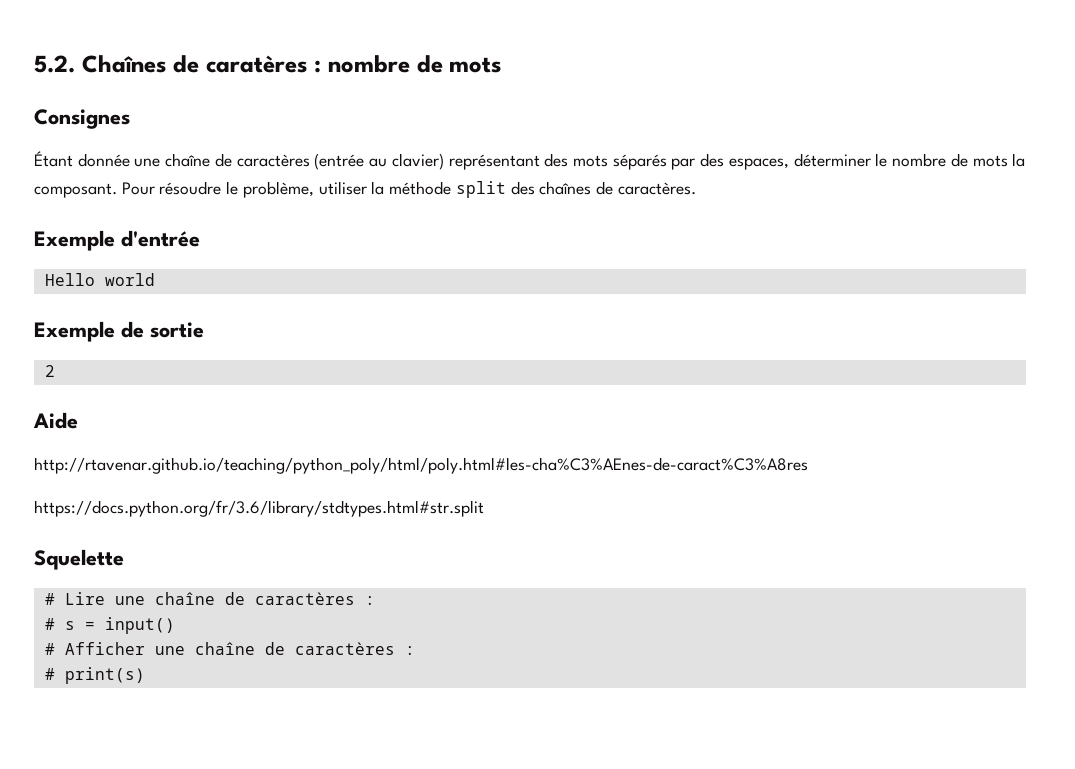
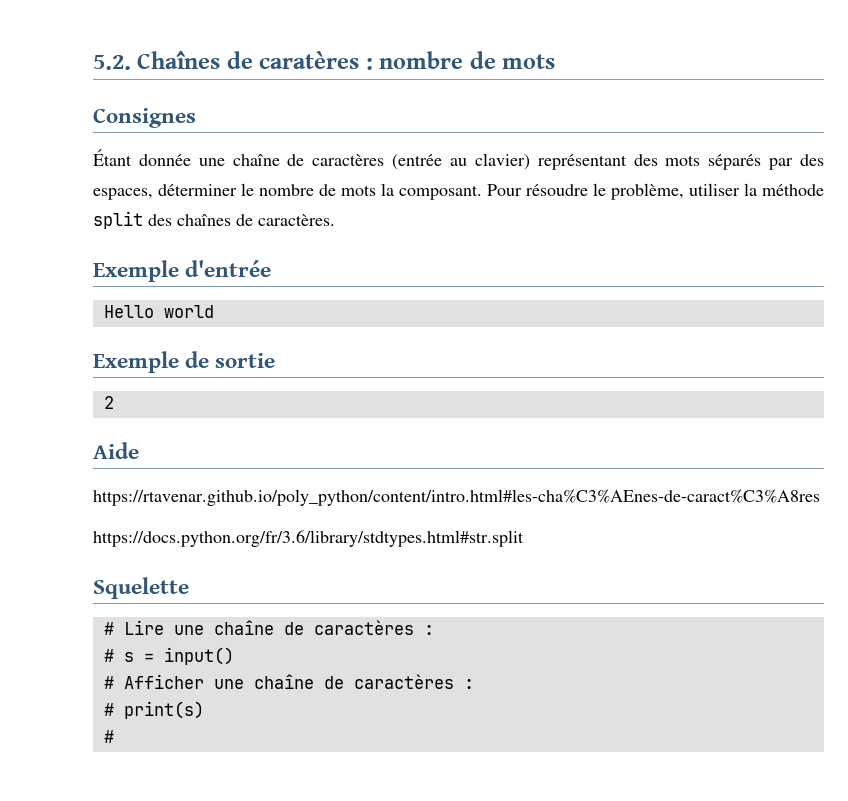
[34,457,808,474] http://rtavenar.github.io/teaching/python_poly/html/poly.html#les-cha%C3%AEnes-de-caract%C3%A8res -> [93,489,820,506] https://rtavenar.github.io/poly_python/content/intro.html#les-cha%C3%AEnes-de-caract%C3%A8res
(145, 675) none -> [103,730,114,743] // #

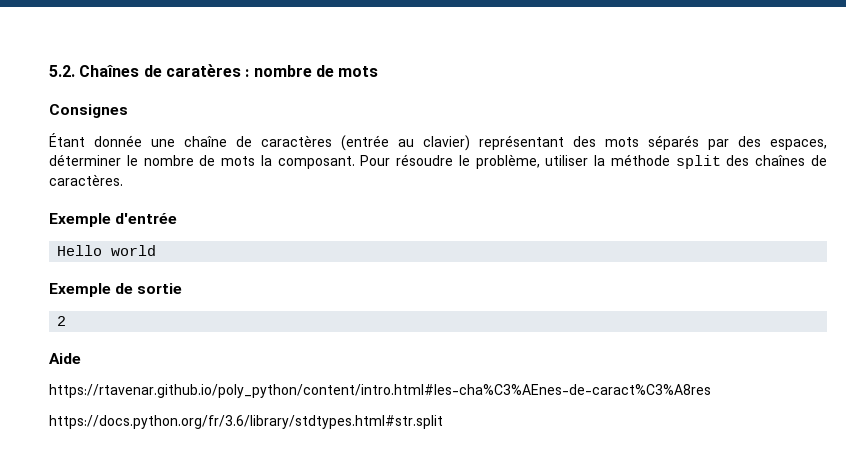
[93,577,189,599] [103,620,434,635] [103,647,234,665] [103,674,474,689] [103,701,204,719] [103,730,114,743] // Squelette // # Lire une chaîne de caractères : // # s = input() // # Afficher une chaîne de caractères : // # print(s) // # -> (443, 422) none

